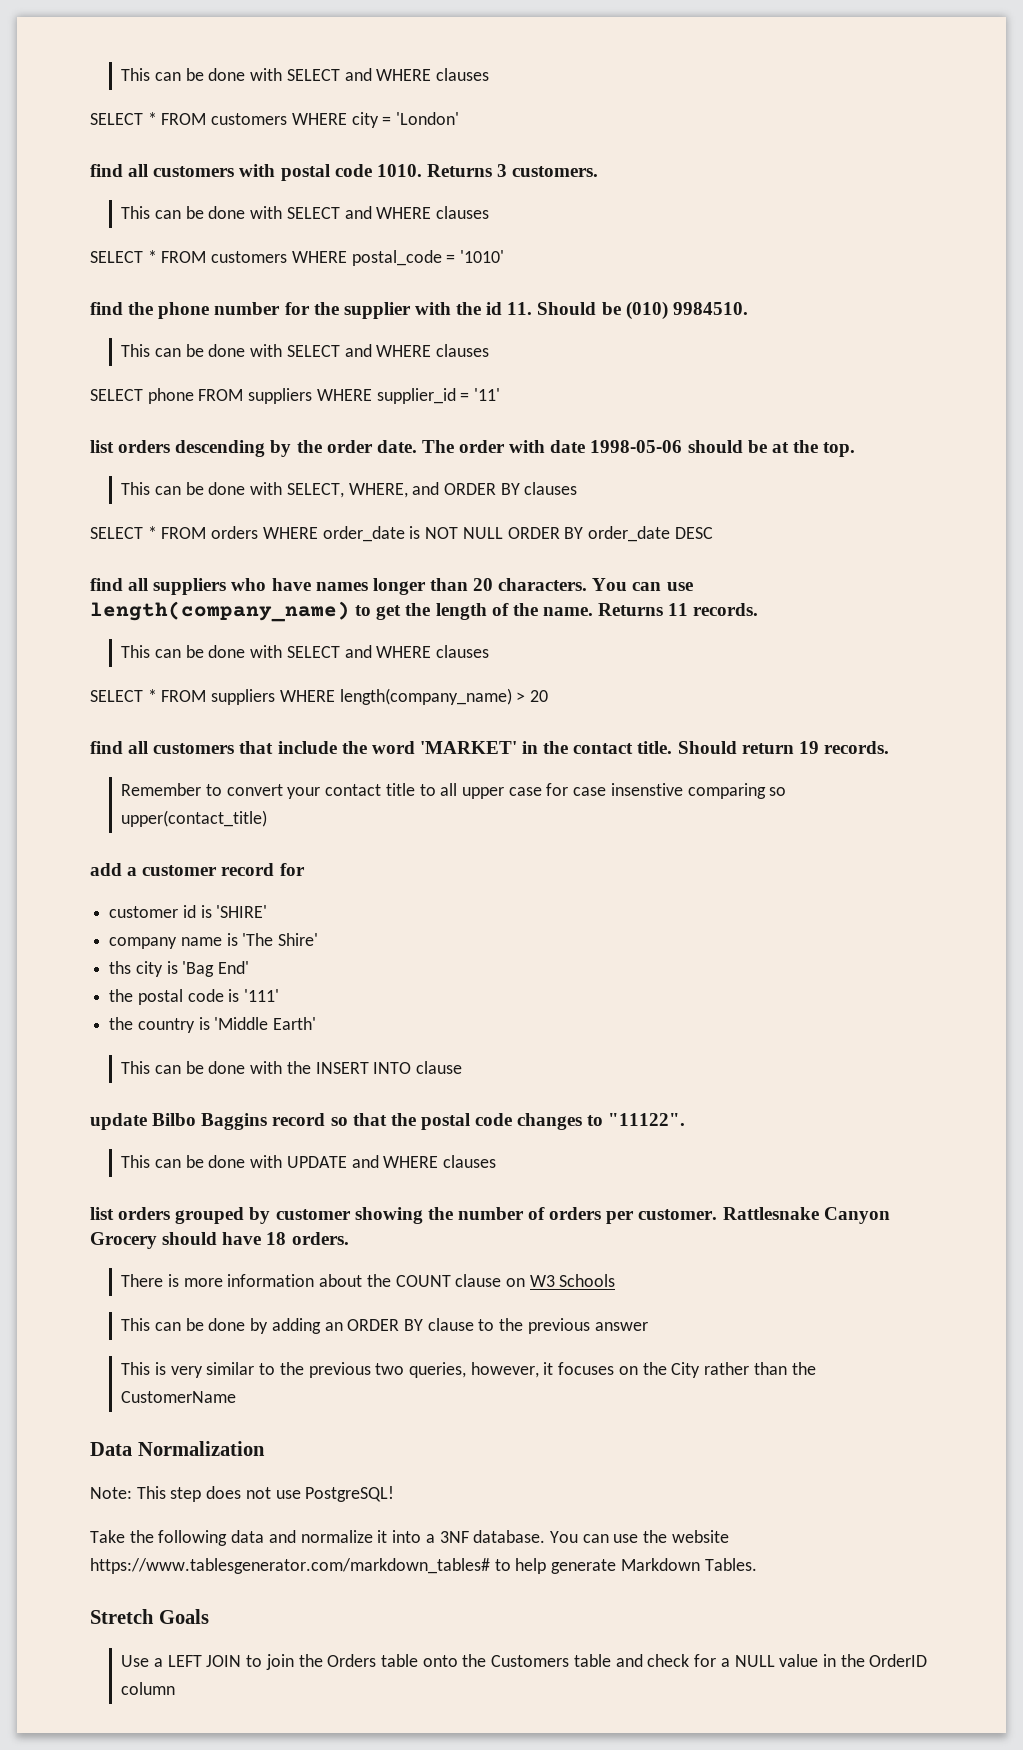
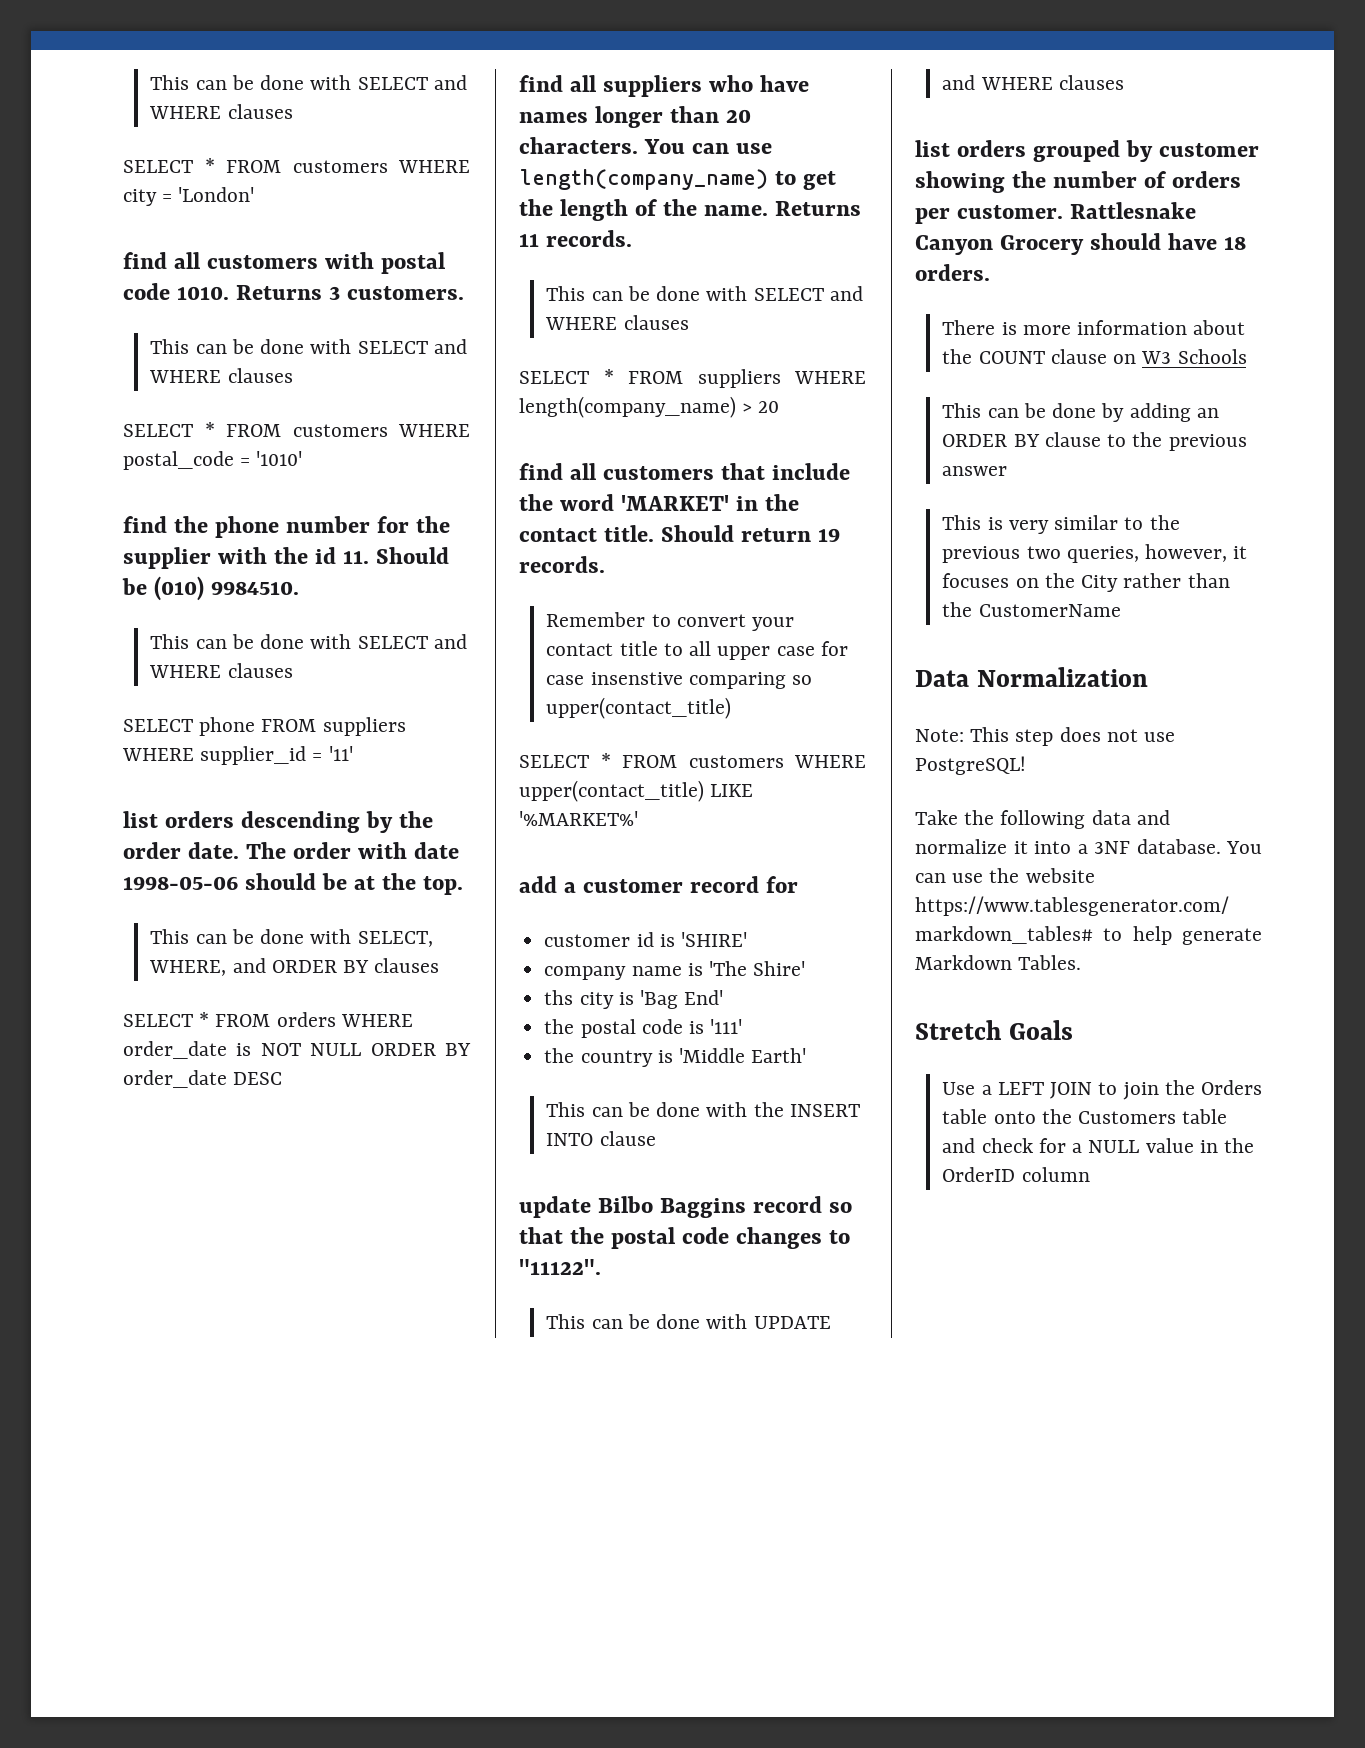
(268, 818) none -> [519,753,866,768] [519,780,754,802] [519,811,638,826] // SELECT * FROM customers WHERE upper(contact_title) LIKE '%MARKET%'

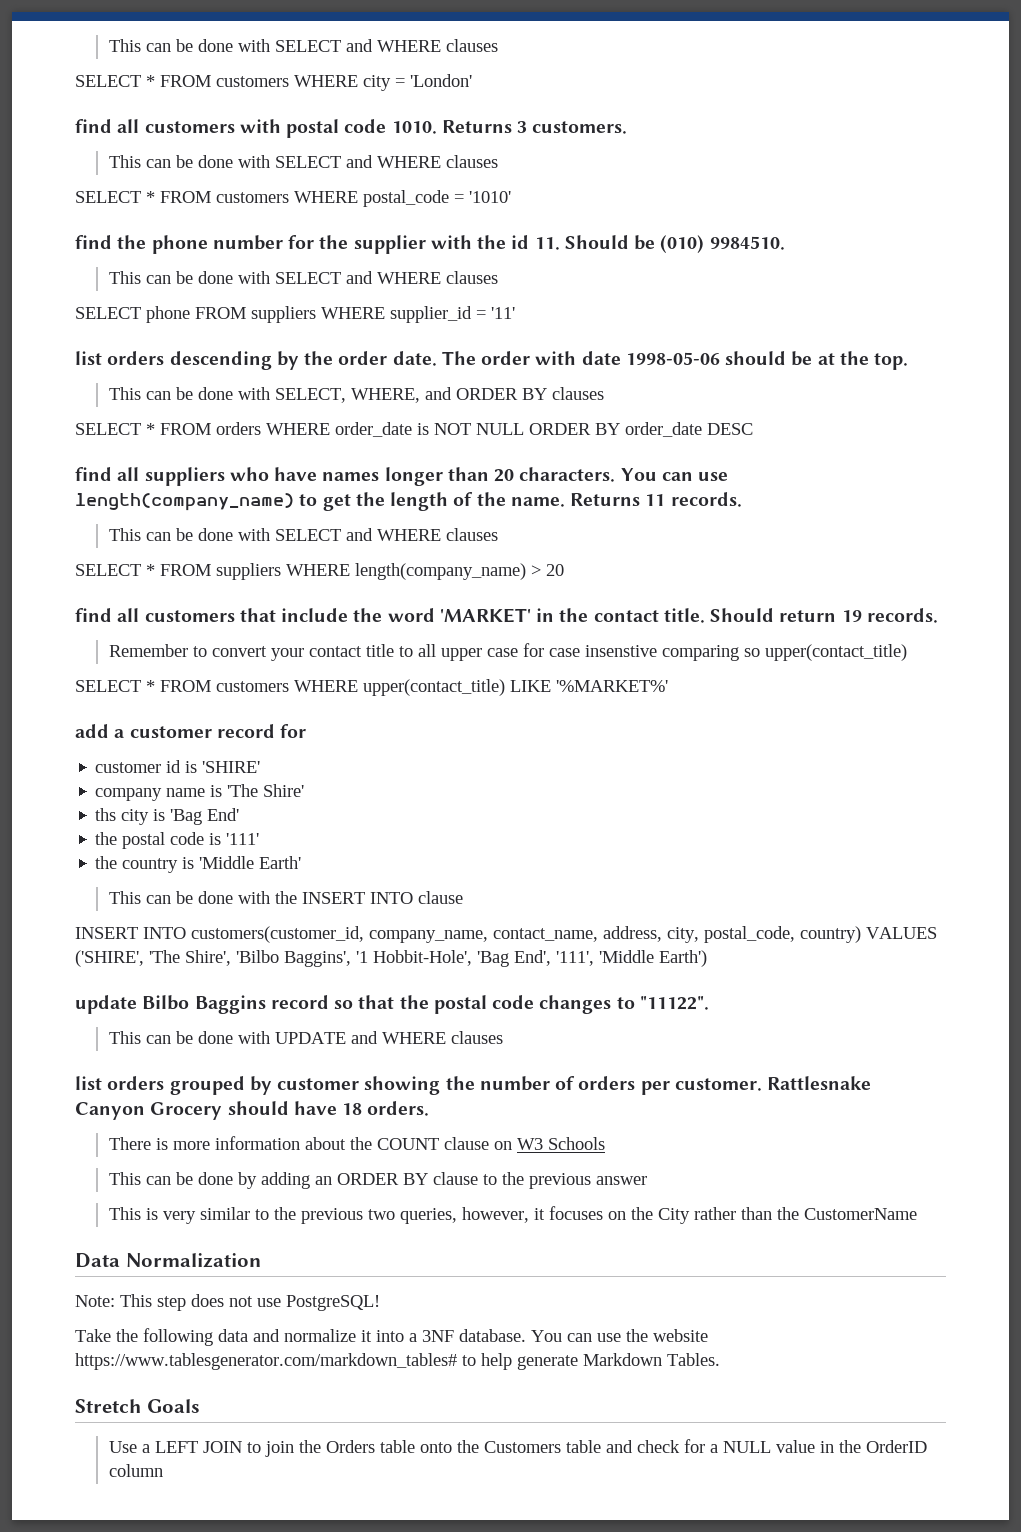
(656, 1138) none -> [75,926,937,943] [75,950,707,967] // INSERT INTO customers(customer_id, company_name, contact_name, address, city, postal_code, country) VALUES ('SHIRE', 'The Shire', 'Bilbo Baggins', '1 Hobbit-Hole', 'Bag End', '111', 'Middle Earth')

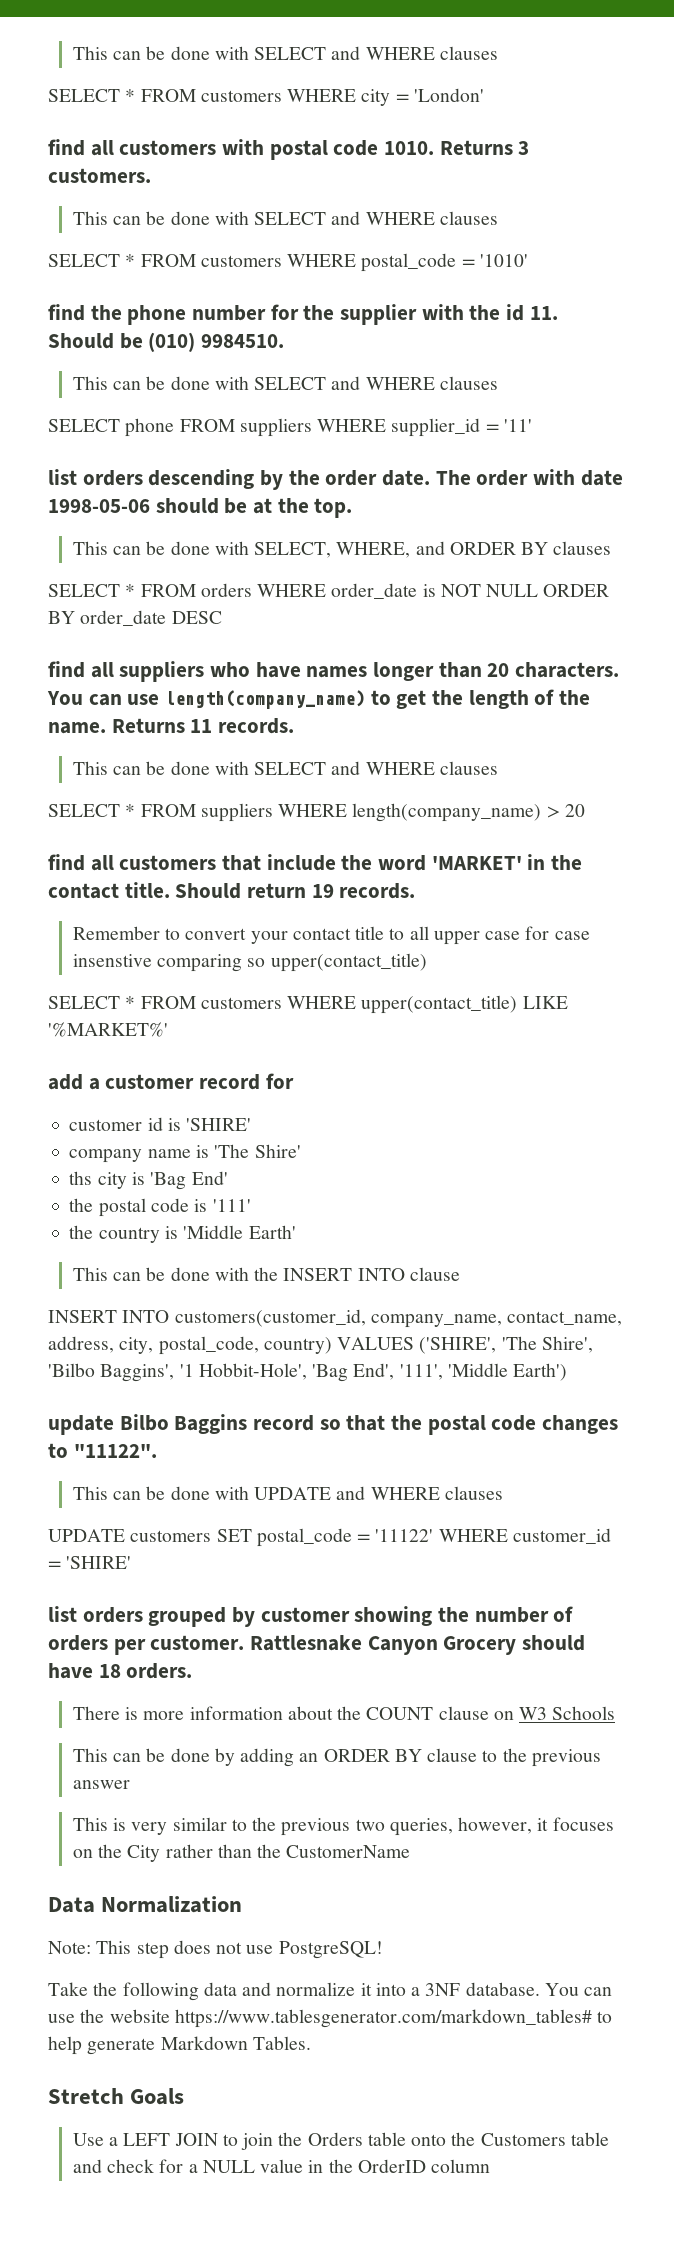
(503, 1037) none -> [48,1528,611,1547] [48,1556,132,1569] // UPDATE customers SET postal_code = '11122' WHERE customer_id = 'SHIRE'

